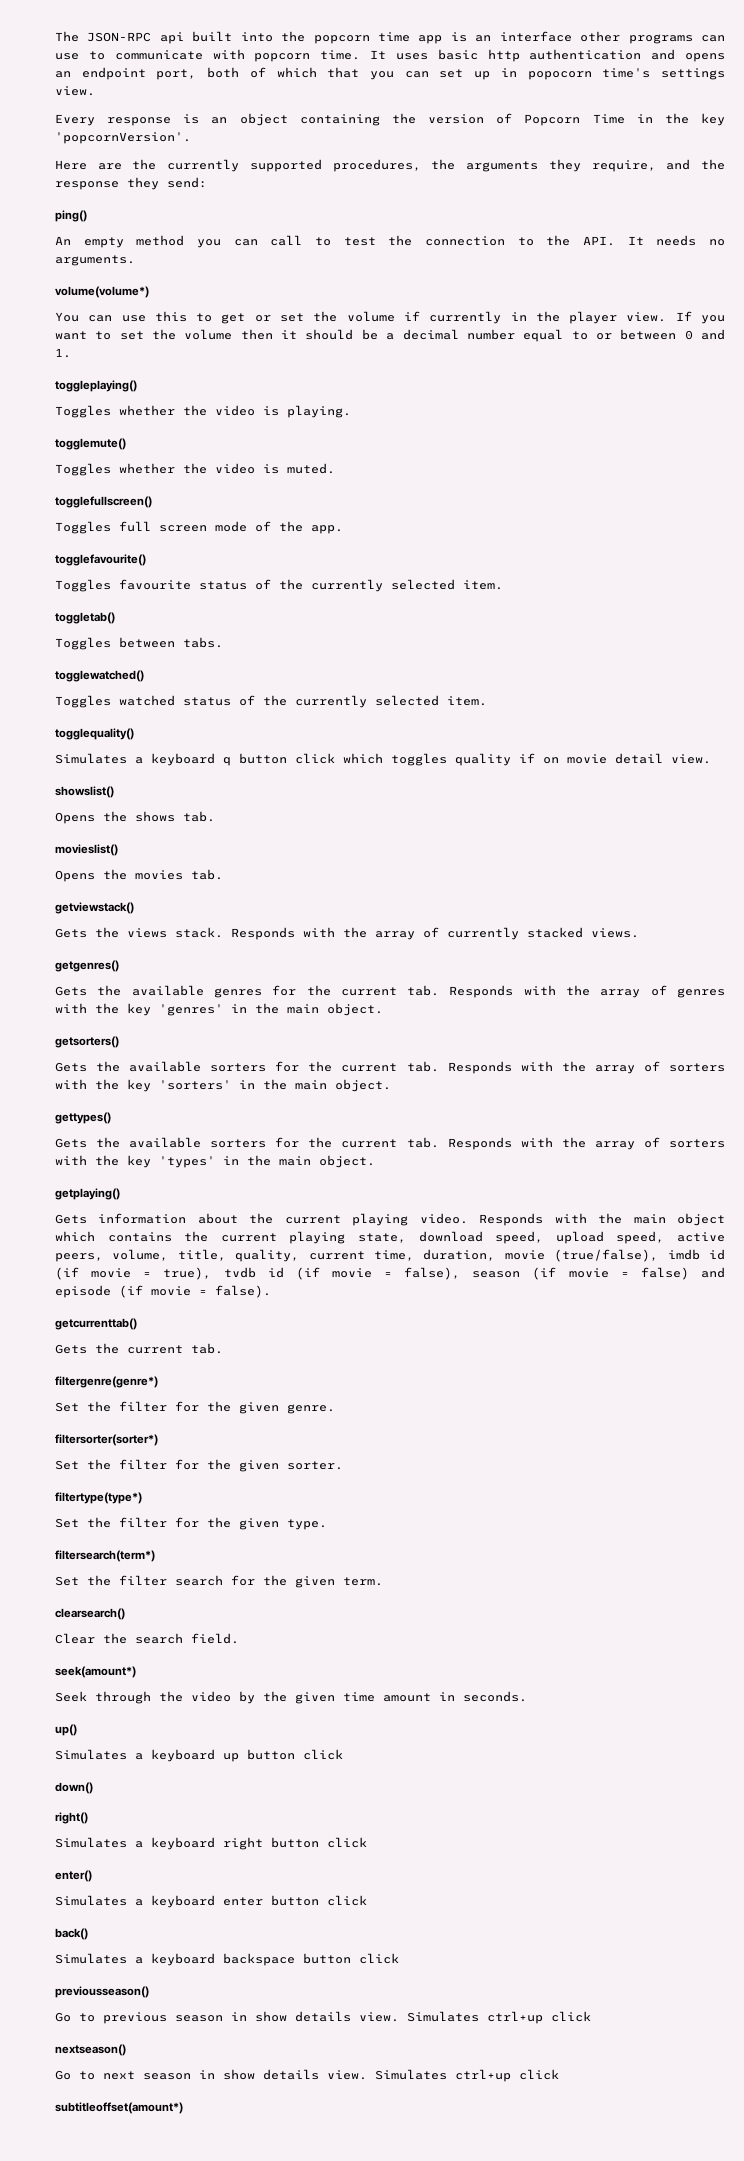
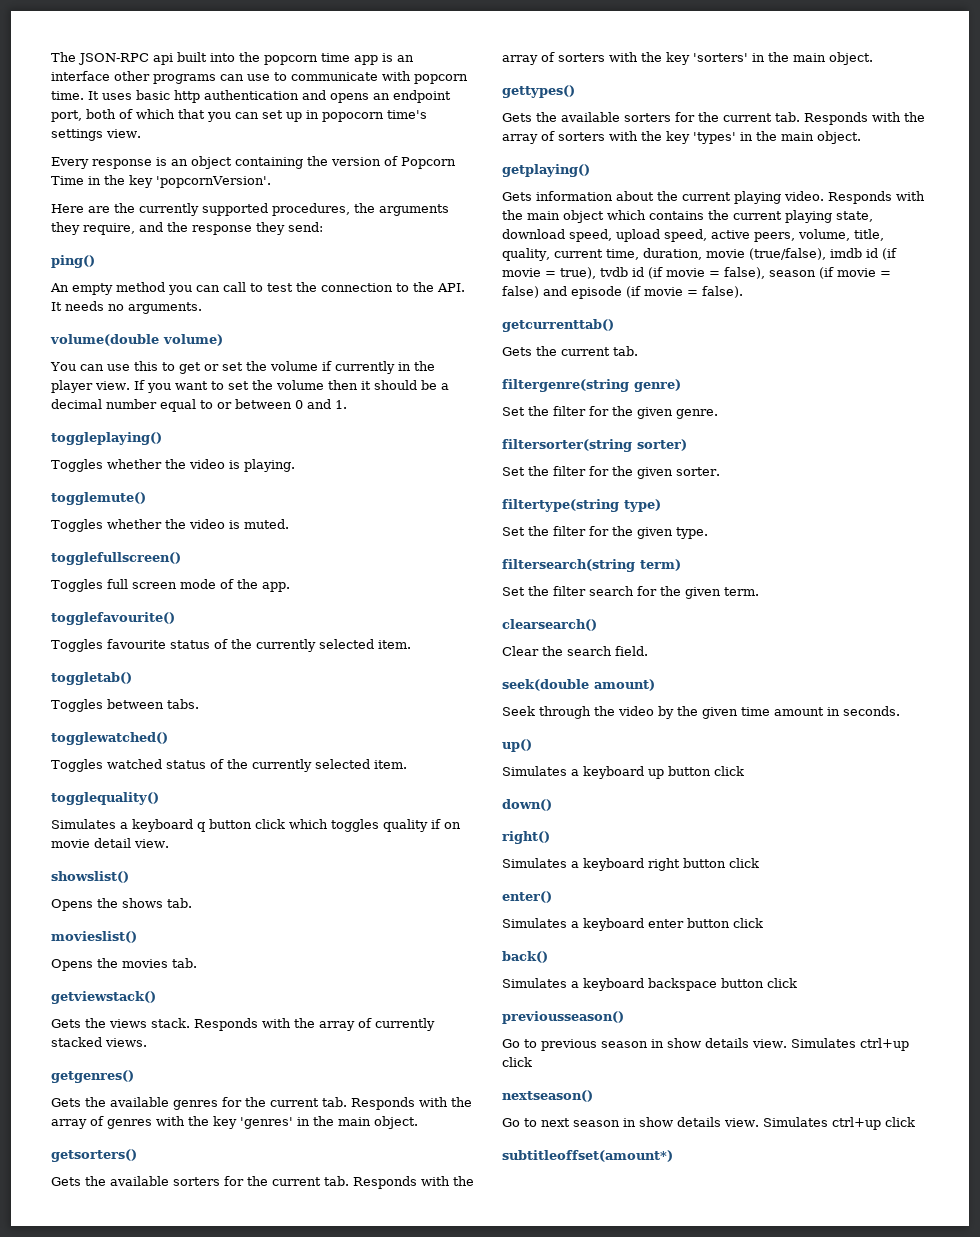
[55,286,149,298] volume(volume*) -> [50,334,223,346] volume(double volume)
[55,1376,158,1388] filtergenre(genre*) -> [502,379,681,392] filtergenre(string genre)
[55,1434,158,1446] filtersorter(sorter*) -> [502,439,687,452] filtersorter(string sorter)
[55,1492,142,1504] filtertype(type*) -> [502,499,661,512] filtertype(string type)
[55,1550,155,1562] filtersearch(term*) -> [502,559,681,572] filtersearch(string term)
[55,1666,136,1678] seek(amount*) -> [502,679,655,691] seek(double amount)

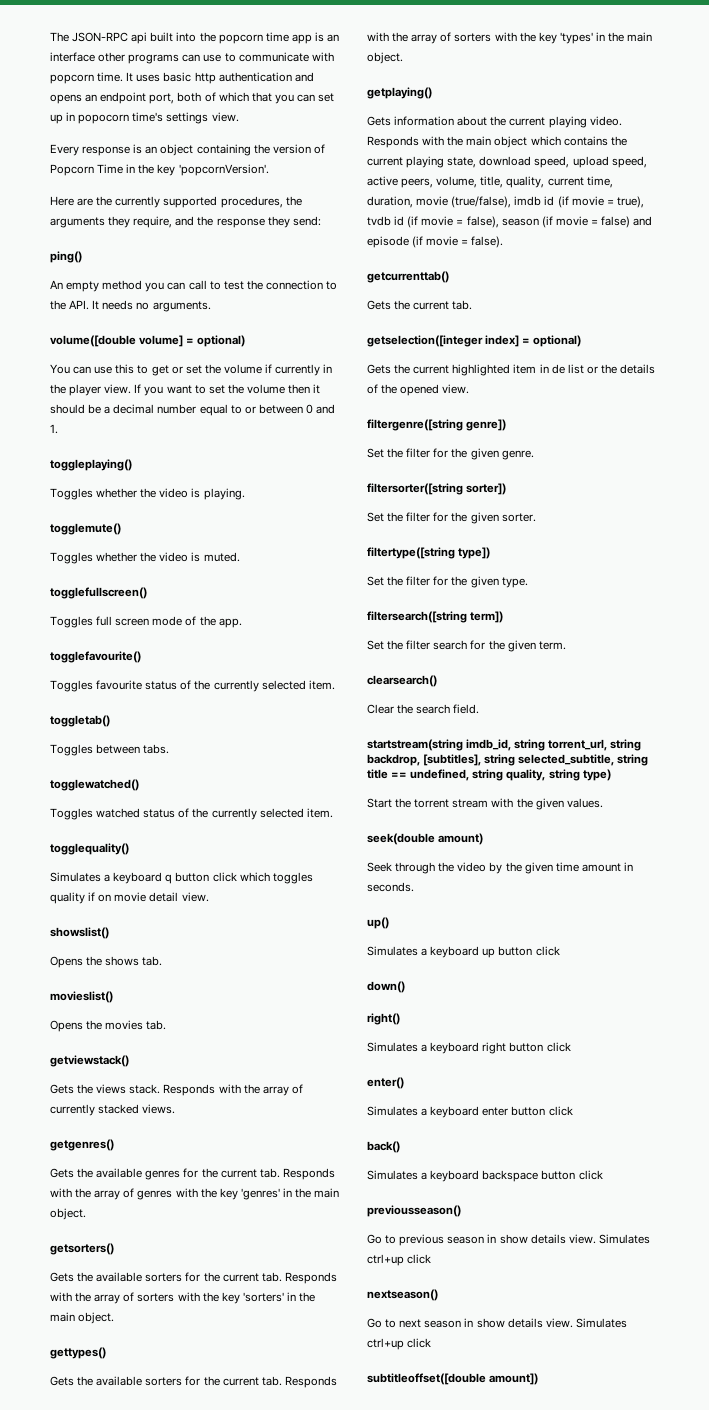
[50,334,223,346] volume(double volume) -> [50,335,246,347] volume([double volume] = optional)
[502,379,681,392] filtergenre(string genre) -> [367,335,582,347] [367,364,656,376] [367,384,470,396] [367,419,507,431] getselection([integer index] = optional) // Gets the current highlighted item in de list or the details of the opened view. // filtergenre([string genre])
[502,439,687,452] filtersorter(string sorter) -> [367,483,507,495] filtersorter([string sorter])
[502,499,661,512] filtertype(string type) -> [367,547,491,559] filtertype([string type])
[502,559,681,572] filtersearch(string term) -> [367,611,504,623] filtersearch([string term])
(648, 651) none -> [367,739,642,751] [367,754,649,766] [367,769,611,781] [367,798,603,810] // startstream(string imdb_id, string torrent_url, string backdrop, [subtitles], string selected_subtitle, string title == undefined, string quality, string type) // Start the torrent stream with the given values.
[502,1150,673,1162] subtitleoffset(amount*) -> [367,1373,539,1385] subtitleoffset([double amount])

